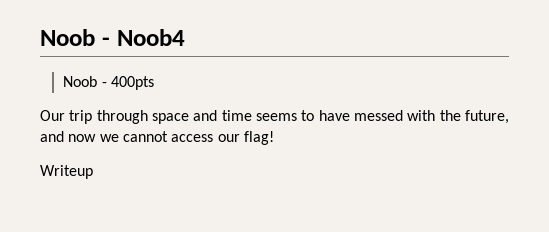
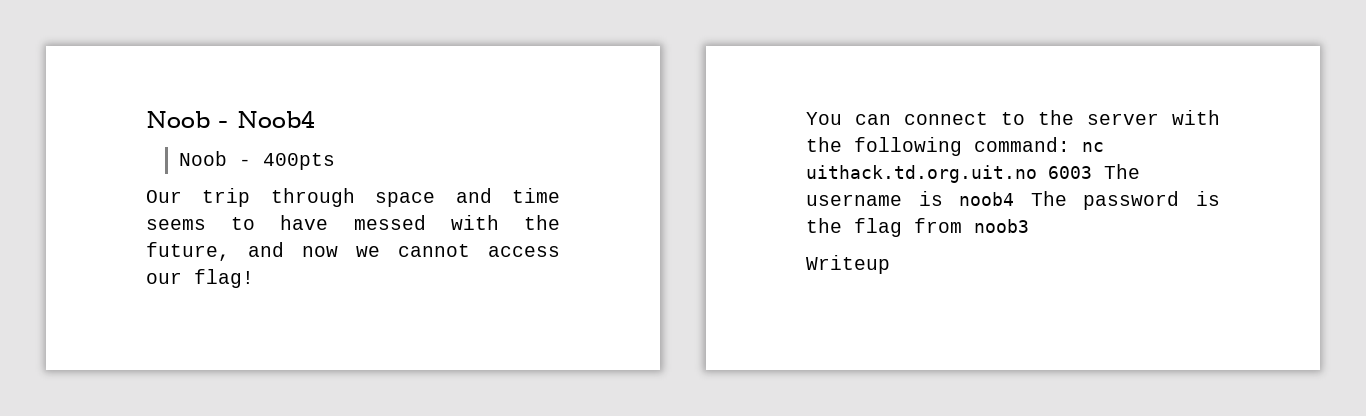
(274, 138) none -> [806,110,1220,125] [806,137,1104,156] [806,164,1140,183] [806,191,1220,210] [806,218,1029,237] // You can connect to the server with the following command: nc uithack.td.org.uit.no 6003 The username is noob4 The password is the flag from noob3

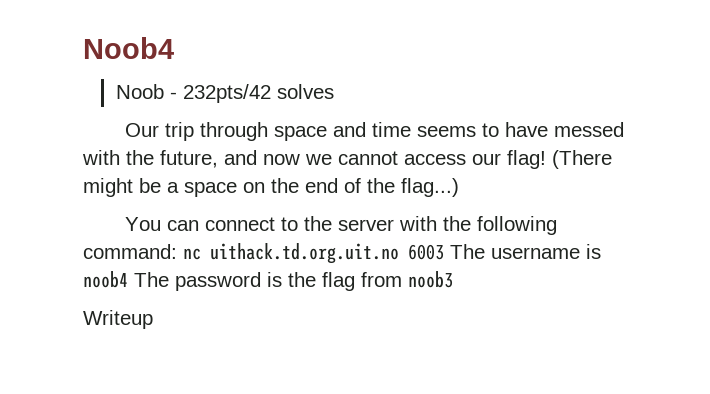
[146,111,228,128] Noob - -> (83, 48) none
[263,153,336,170] 400pts -> [182,84,334,103] 232pts/42 solves
(254, 278) none -> [552,150,612,169] [83,178,459,197] (There might be a space on the end of the flag...)

